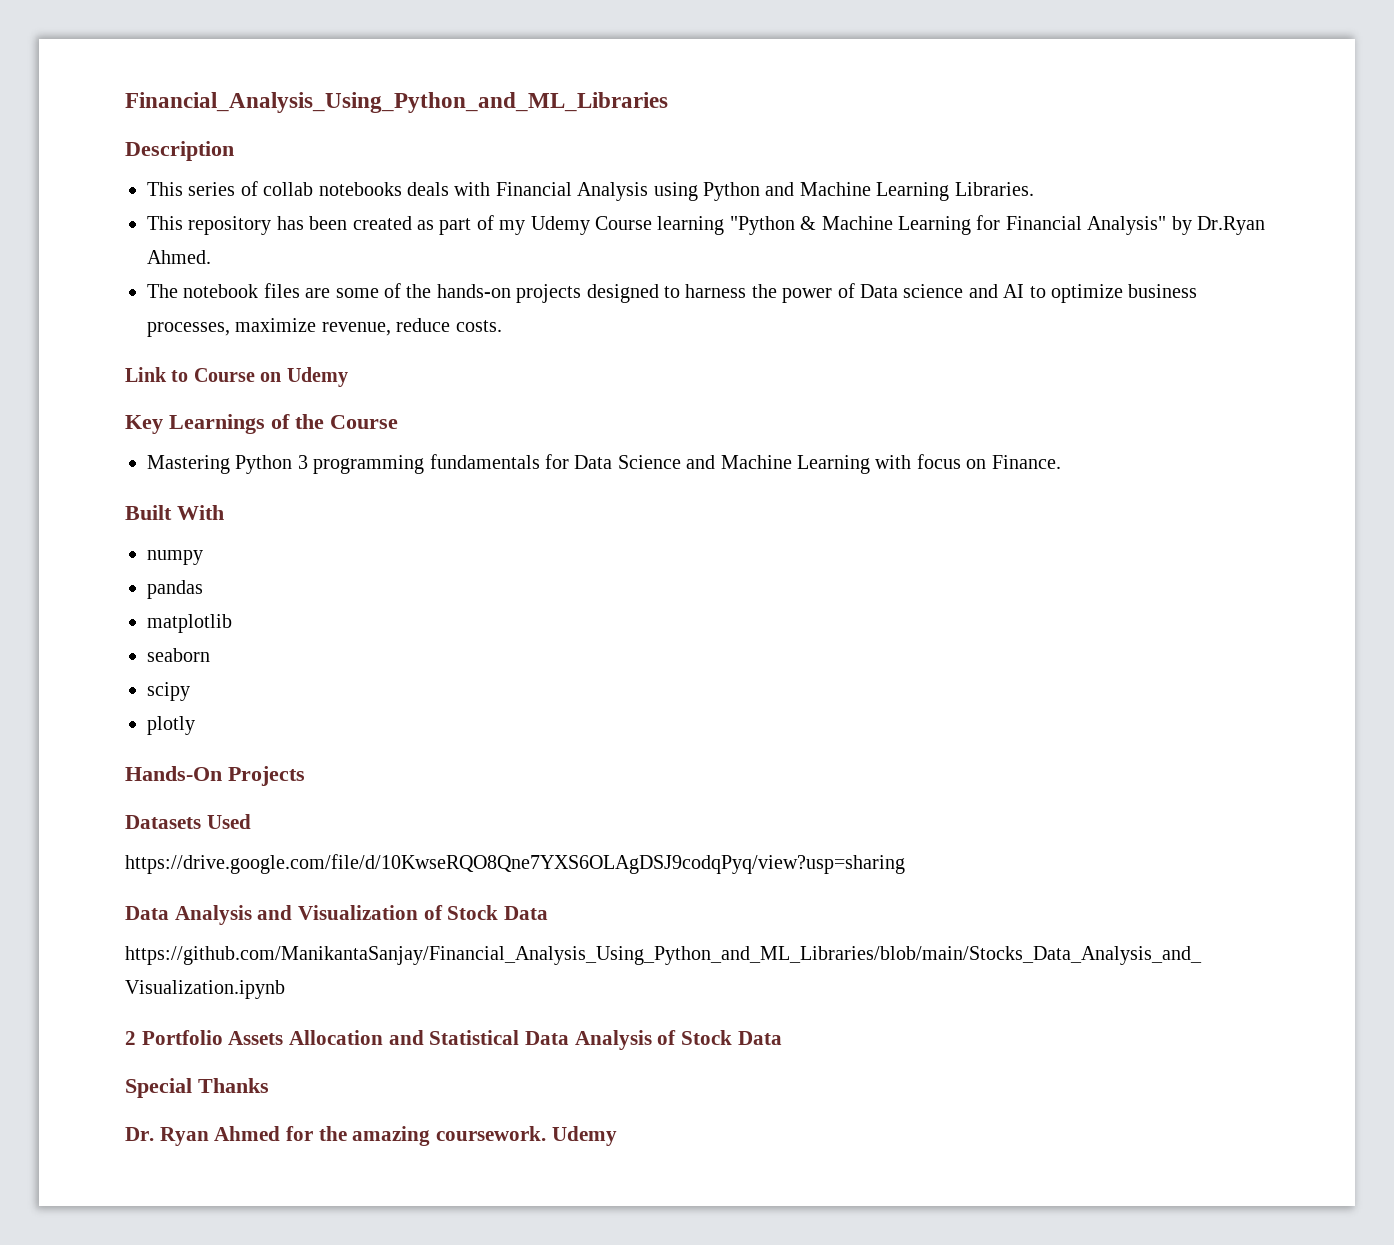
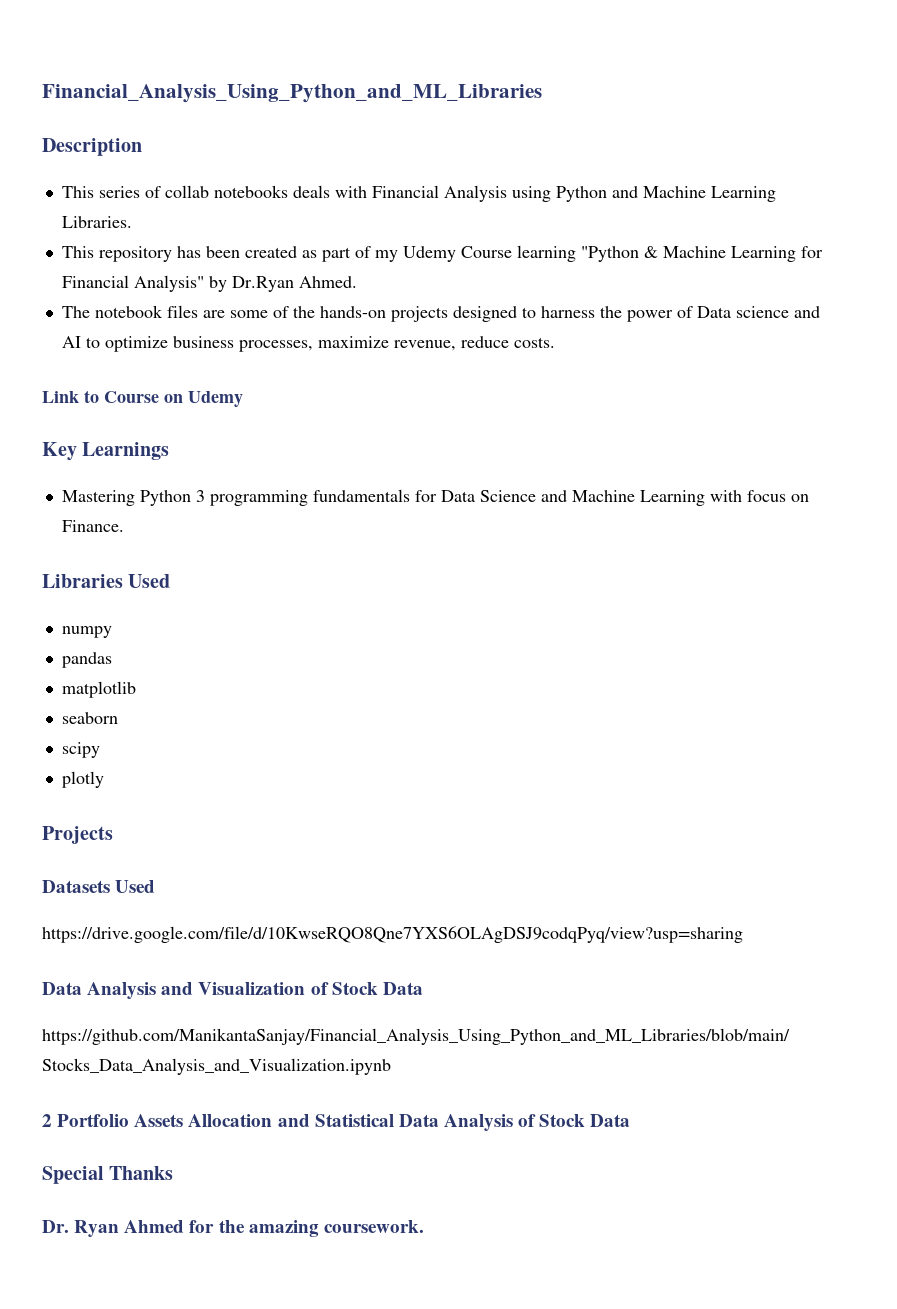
[271,414,398,429] of the Course -> (170, 451) none
[125,505,224,520] Built With -> [42,574,171,588] Libraries Used
[125,766,222,781] Hands-On -> (104, 779) none
[551,1126,617,1146] Udemy -> (424, 1226) none

